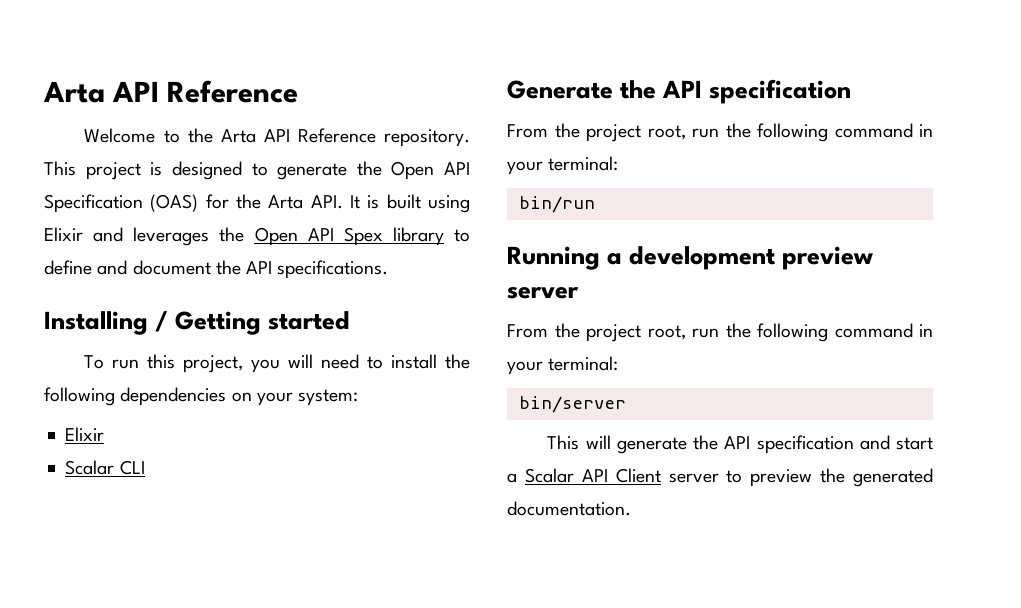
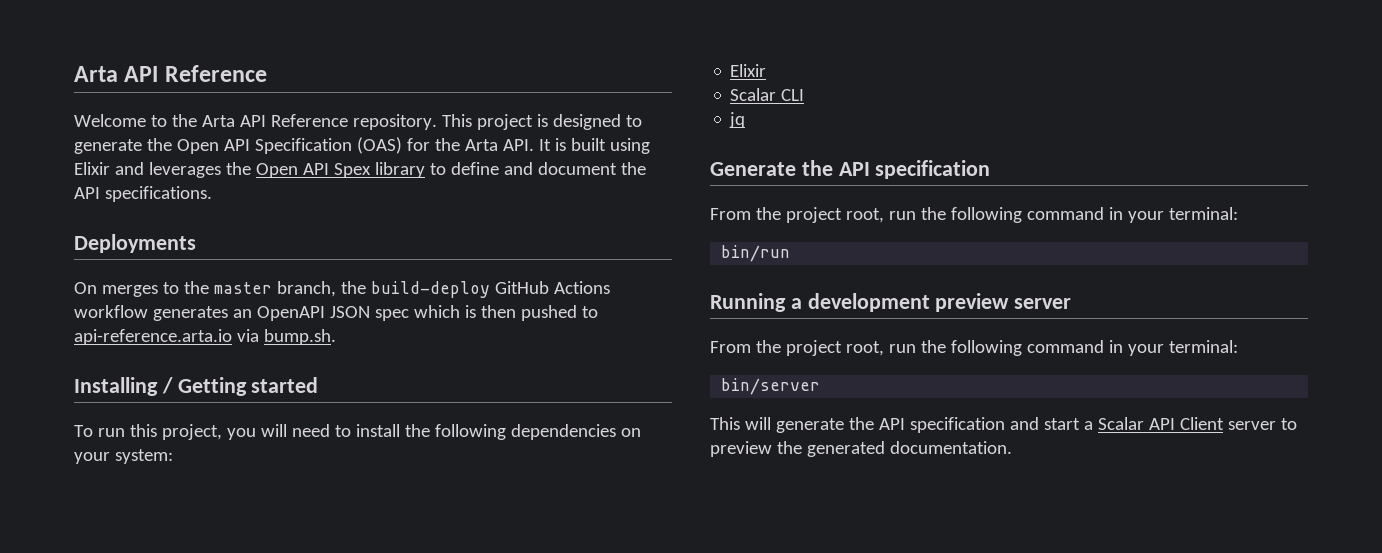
(389, 269) none -> [74,234,196,253] [74,281,610,298] [74,305,598,321] [74,329,336,345] // Deployments // On merges to the master branch, the build-deploy GitHub Actions workflow generates an OpenAPI JSON spec which is then pushed to api-reference.arta.io via bump.sh.
(145, 467) none -> [729,112,746,128] // jq

